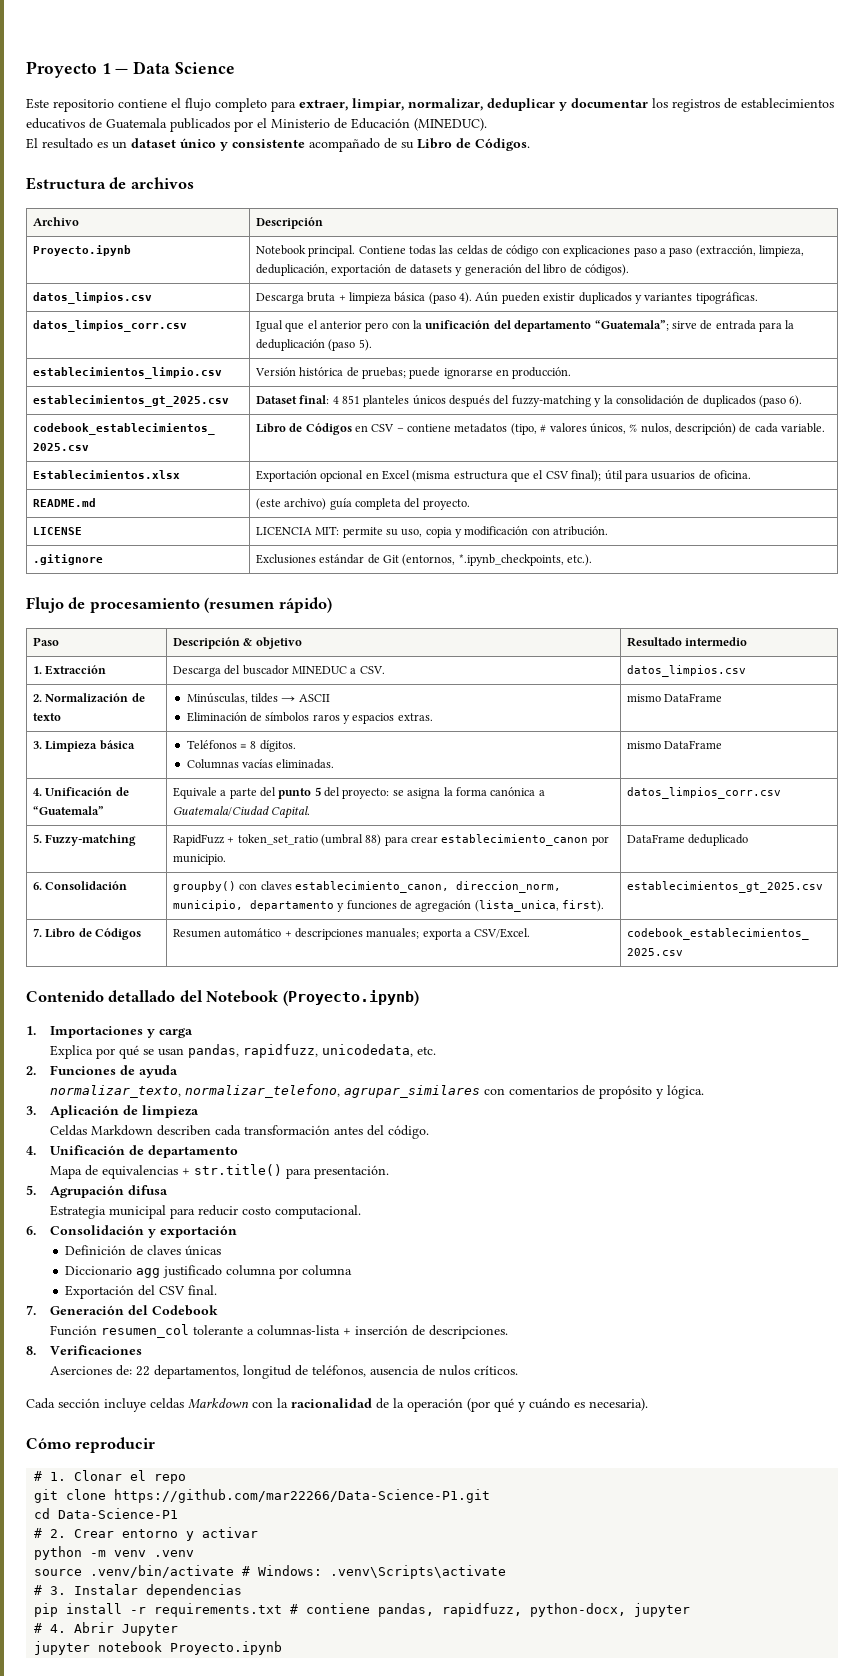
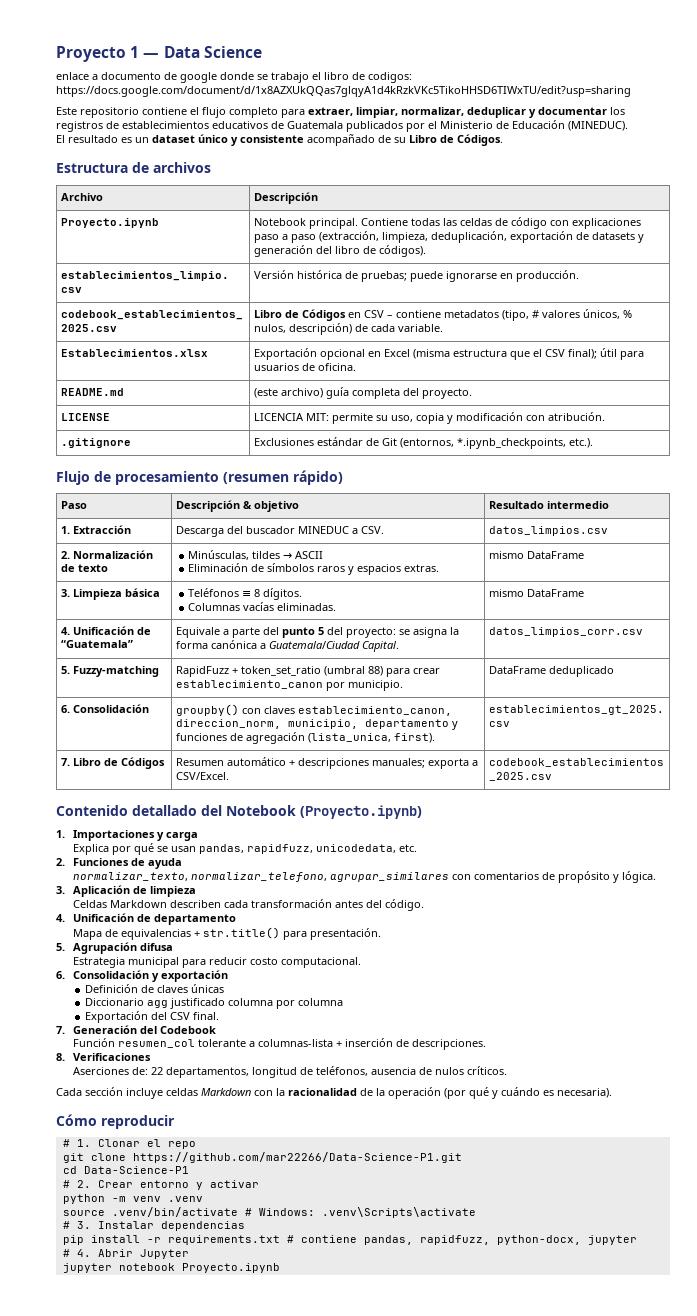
(235, 68) none -> [56,72,412,83] [56,86,631,97] // enlace a documento de google donde se trabajo el libro de codigos: https://docs.google.com/document/d/1x8AZXUkQQas7glqyA1d4kRzkVKc5TikoHHSD6TIWxTU/edit?usp=sharing
[32,292,152,304] [255,291,758,304] [32,320,187,332] [255,320,795,332] [255,339,372,351] // datos_limpios.csv | Descarga bruta + limpieza básica (paso 4). Aún pueden existir duplicados y variantes tipográficas. // datos_limpios_corr.csv | Igual que el anterior pero con la unificación del departamento “Guatemala”; sirve de entrada para la deduplicación (paso 5). -> (427, 251) none
[32,395,229,407] [255,394,803,407] // establecimientos_gt_2025.csv | Dataset final: 4 851 planteles únicos después del fuzzy-matching y la consolidación de duplicados (paso 6). -> (580, 276) none

